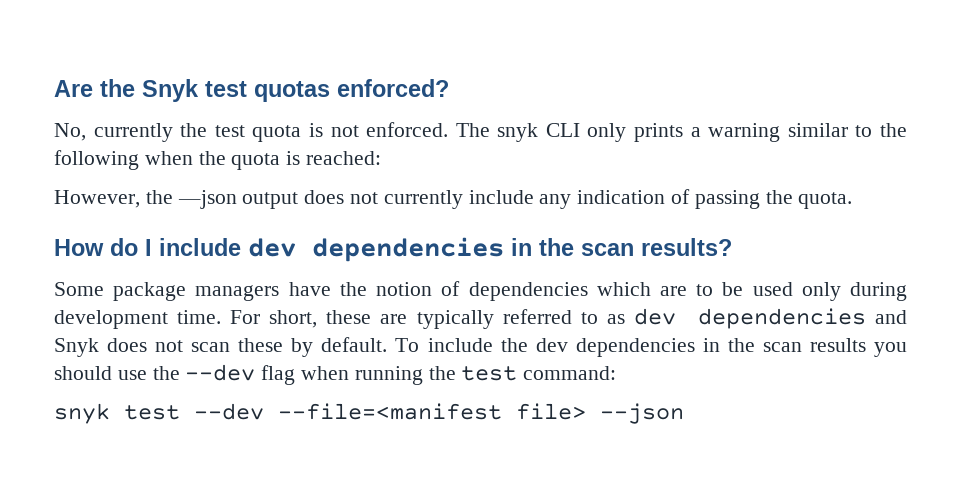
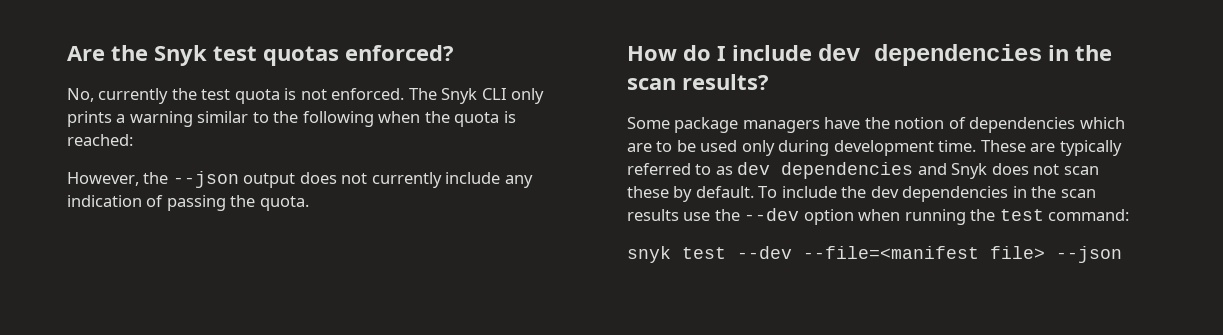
[497,123,539,142] snyk -> [441,88,478,104] Snyk
[177,190,237,209] —json -> [172,171,239,188] --json
[230,310,372,328] For short, these -> [980,140,1026,152] These
[874,342,907,357] [54,366,112,380] you should -> (679, 215) none
[261,365,296,385] flag -> [803,209,854,225] option

